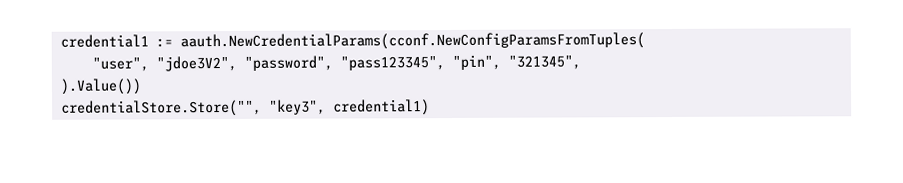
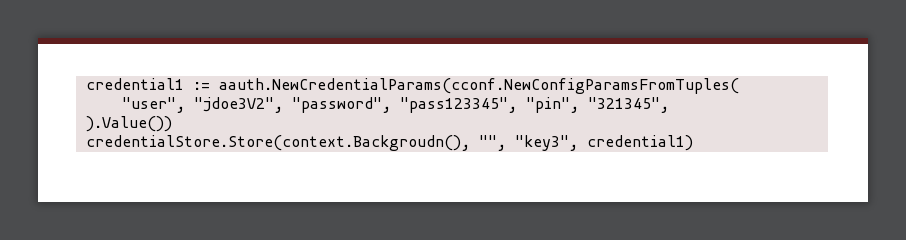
[60,99,262,117] credentialStore.Store("", -> [85,135,506,151] credentialStore.Store(context.Backgroudn(), "",

